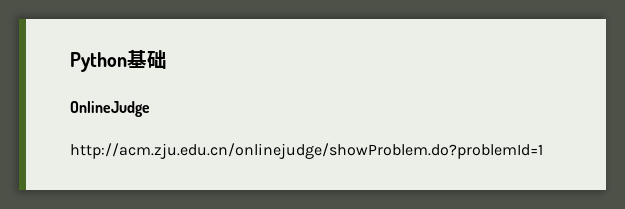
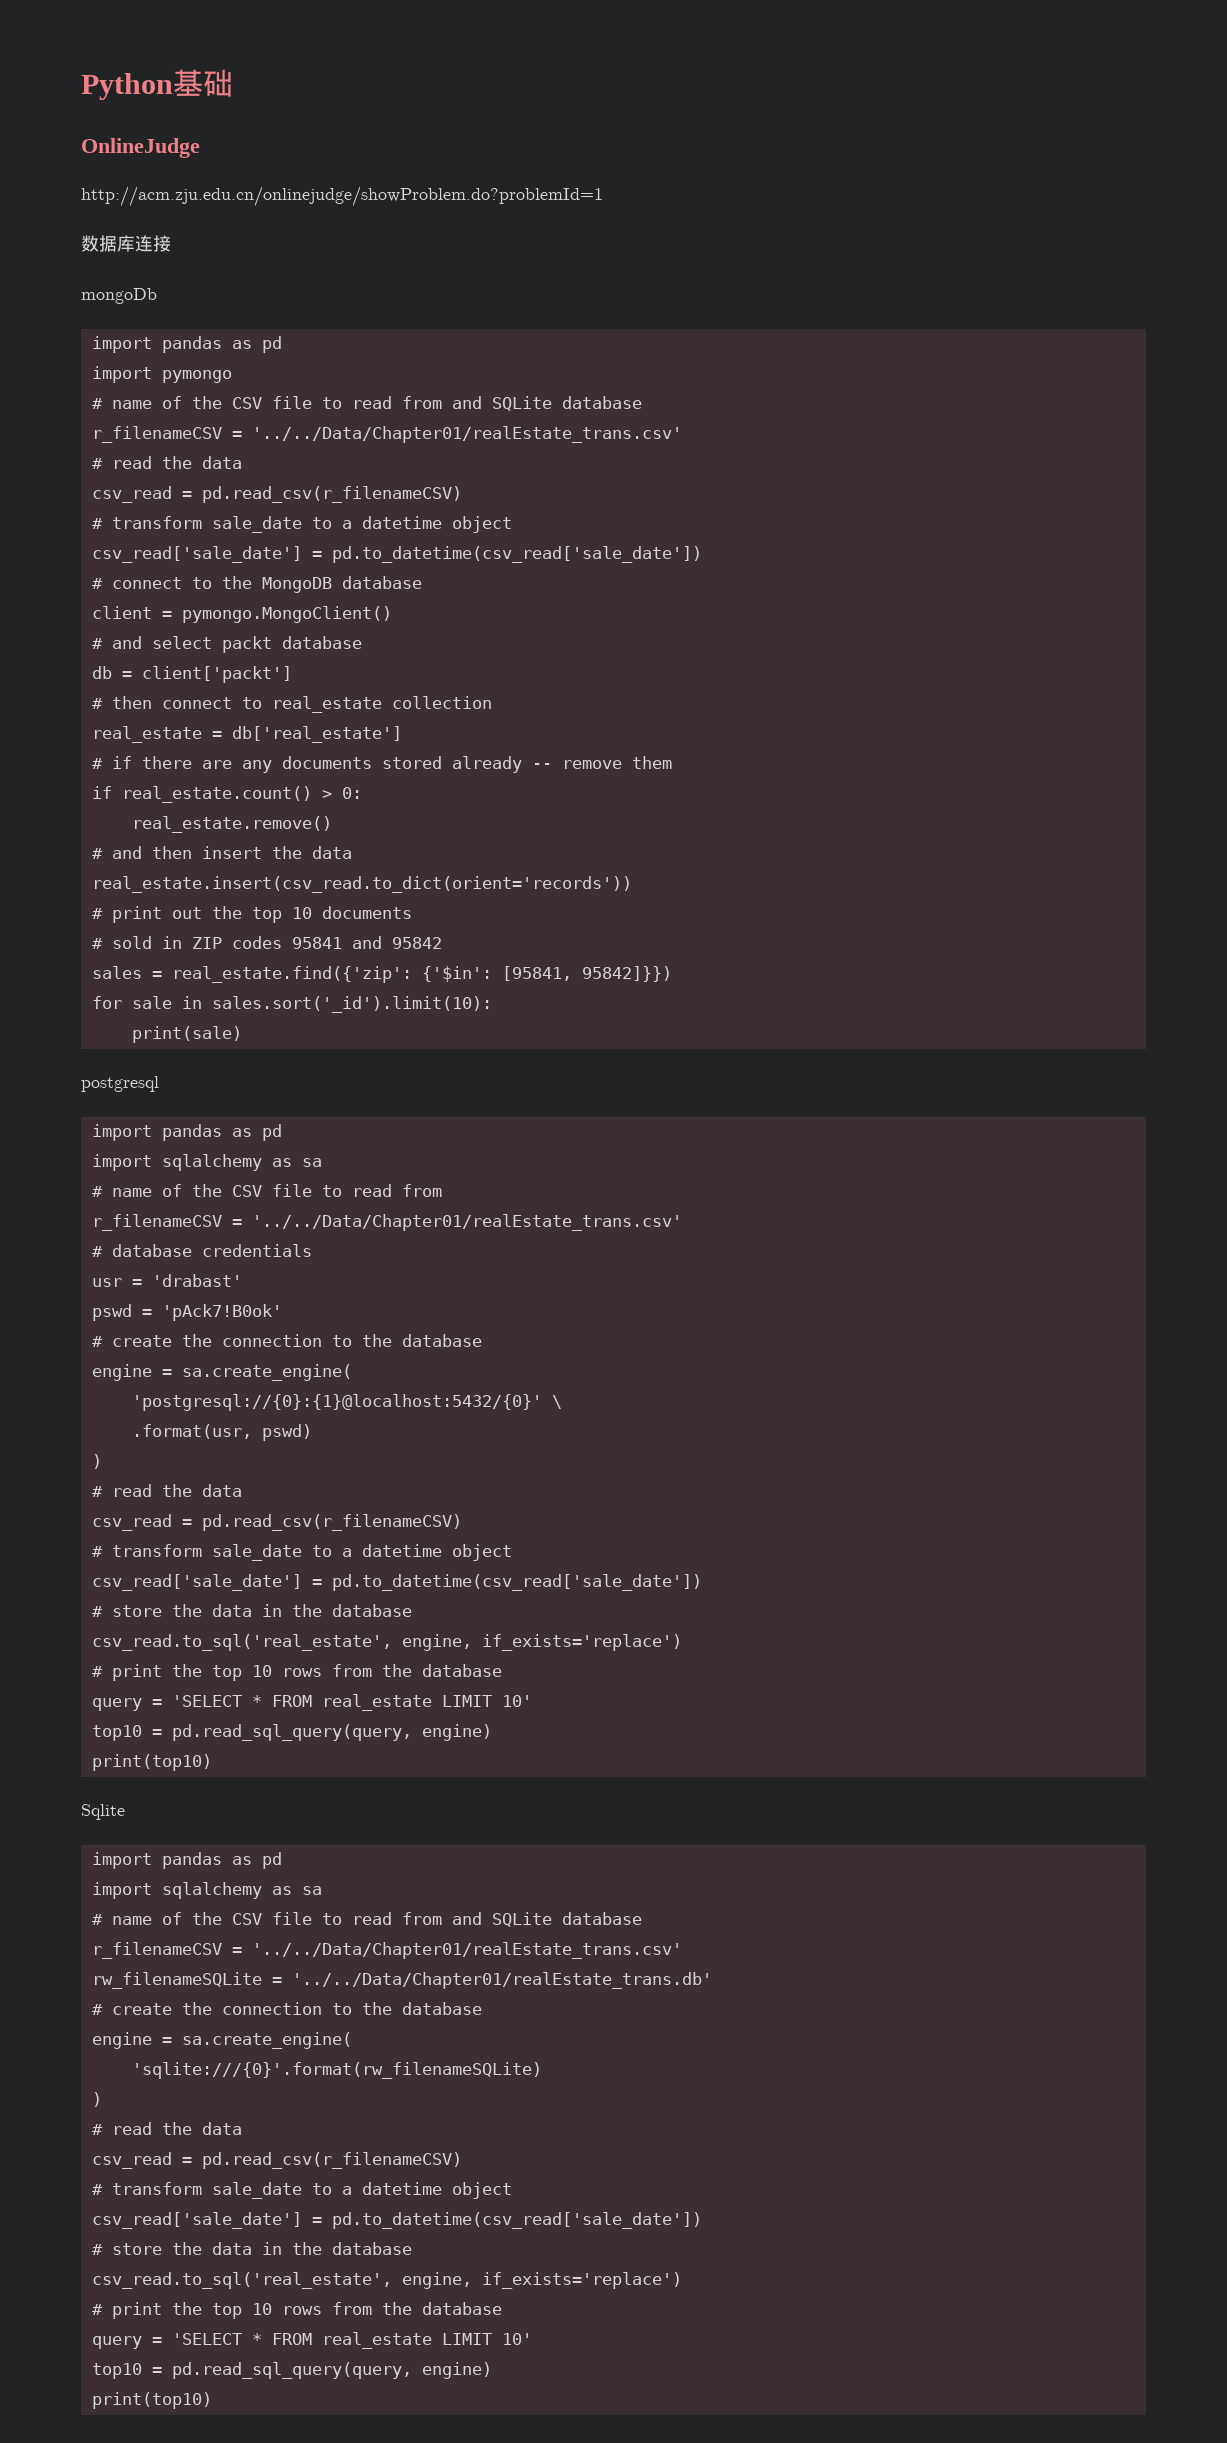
(543, 151) none -> [81,235,171,252] [81,288,157,304] [91,336,282,353] [91,366,232,383] [91,396,642,411] [91,426,682,443] [91,456,242,469] [91,486,462,503] [91,516,512,533] [91,546,702,563] [91,576,422,593] [91,606,392,623] [91,636,362,653] [91,666,292,683] [91,696,492,713] [91,726,402,743] [91,756,672,773] [91,786,362,803] [131,816,332,833] [91,846,352,859] [91,876,632,893] [91,906,412,923] [91,936,442,949] [91,966,672,983] [91,996,492,1013] [131,1026,242,1043] [81,1076,159,1092] [91,1124,282,1141] [91,1154,322,1171] [91,1184,442,1197] [91,1214,682,1231] [91,1244,312,1257] [91,1274,242,1287] [91,1304,282,1321] [91,1334,482,1347] [91,1364,352,1381] [131,1394,562,1411] [131,1424,312,1441] [91,1454,102,1469] [91,1484,242,1497] [91,1514,462,1531] [91,1544,512,1561] [91,1574,702,1591] [91,1604,412,1617] [91,1634,682,1651] [91,1664,502,1681] [91,1694,532,1711] [91,1724,492,1741] [91,1754,212,1771] [81,1804,125,1820] [91,1852,282,1869] [91,1882,322,1899] [91,1912,642,1927] [91,1942,682,1959] [91,1972,712,1989] [91,2002,482,2015] [91,2032,352,2049] [131,2062,542,2079] [91,2092,102,2107] [91,2122,242,2135] [91,2152,462,2169] [91,2182,512,2199] [91,2212,702,2229] [91,2242,412,2255] [91,2272,682,2289] [91,2302,502,2319] [91,2332,532,2349] [91,2362,492,2379] [91,2392,212,2409] // 数据库连接 // mongoDb // import pandas as pd // import pymongo // # name of the CSV file to read from and SQLite database // r_filenameCSV = '../../Data/Chapter01/realEstate_trans.csv' // # read the data // csv_read = pd.read_csv(r_filenameCSV) // # transform sale_date to a datetime object // csv_read['sale_date'] = pd.to_datetime(csv_read['sale_date']) // # connect to the MongoDB database // client = pymongo.MongoClient() // # and select packt database // db = client['packt'] // # then connect to real_estate collection // real_estate = db['real_estate'] // # if there are any documents stored already -- remove them // if real_estate.count() > 0: // real_estate.remove() // # and then insert the data // real_estate.insert(csv_read.to_dict(orient='records')) // # print out the top 10 documents // # sold in ZIP codes 95841 and 95842 // sales = real_estate.find({'zip': {'$in': [95841, 95842]}}) // for sale in sales.sort('_id').limit(10): // print(sale) // postgresql // import pandas as pd // import sqlalchemy as sa // # name of the CSV file to read from // r_filenameCSV = '../../Data/Chapter01/realEstate_trans.csv' // # database credentials // usr = 'drabast' // pswd = 'pAck7!B0ok' // # create the connection to the database // engine = sa.create_engine( // 'postgresql://{0}:{1}@localhost:5432/{0}' \ // .format(usr, pswd) // ) // # read the data // csv_read = pd.read_csv(r_filenameCSV) // # transform sale_date to a datetime object // csv_read['sale_date'] = pd.to_datetime(csv_read['sale_date']) // # store the data in the database // csv_read.to_sql('real_estate', engine, if_exists='replace') // # print the top 10 rows from the database // query = 'SELECT * FROM real_estate LIMIT 10' // top10 = pd.read_sql_query(query, engine) // print(top10) // Sqlite // import pandas as pd // import sqlalchemy as sa // # name of the CSV file to read from and SQLite database // r_filenameCSV = '../../Data/Chapter01/realEstate_trans.csv' // rw_filenameSQLite = '../../Data/Chapter01/realEstate_trans.db' // # create the connection to the database // engine = sa.create_engine( // 'sqlite:///{0}'.format(rw_filenameSQLite) // ) // # read the data // csv_read = pd.read_csv(r_filenameCSV) // # transform sale_date to a datetime object // csv_read['sale_date'] = pd.to_datetime(csv_read['sale_date']) // # store the data in the database // csv_read.to_sql('real_estate', engine, if_exists='replace') // # print the top 10 rows from the database // query = 'SELECT * FROM real_estate LIMIT 10' // top10 = pd.read_sql_query(query, engine) // print(top10)

